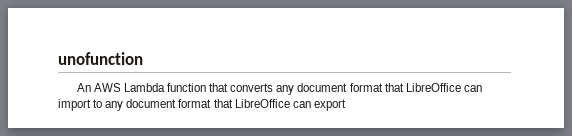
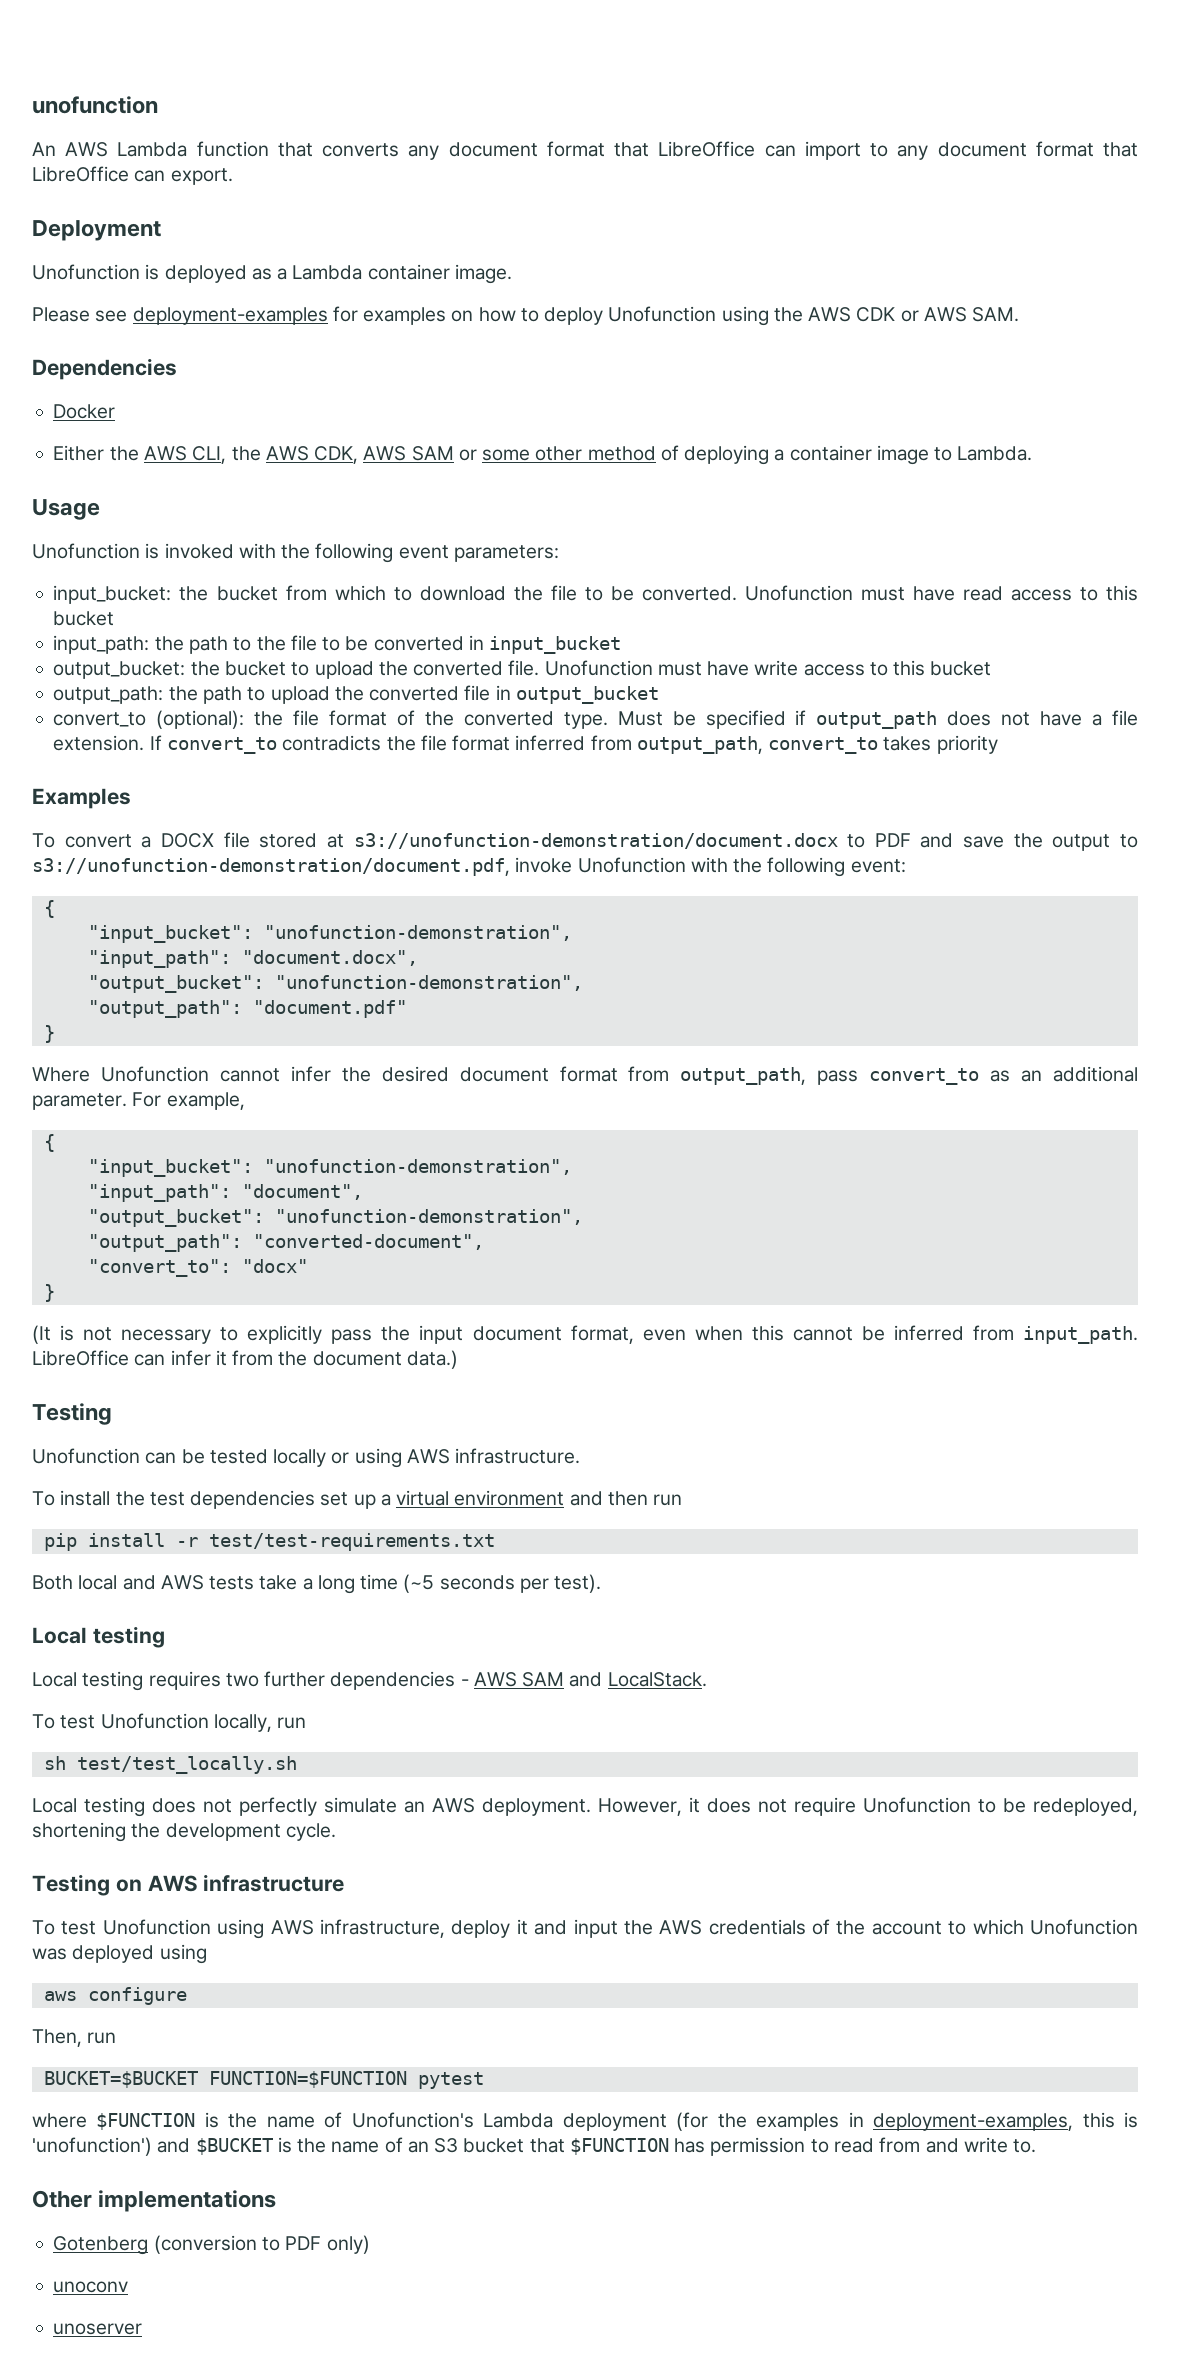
[313,99,346,111] export -> [170,168,233,185] [32,220,161,241] [32,264,512,284] [32,306,1020,326] [32,358,177,380] [53,404,116,419] [53,445,1033,465] [32,499,100,520] [32,543,559,563] [53,585,1138,604] [53,611,115,626] [53,635,622,654] [53,660,992,679] [53,685,659,704] [53,710,1139,729] [53,735,998,754] [32,788,131,809] [32,832,1138,851] [32,857,906,877] [43,900,55,918] [87,925,572,943] [87,950,418,968] [87,975,583,993] [87,1000,407,1018] [43,1025,55,1043] [32,1066,1139,1085] [32,1092,245,1110] [43,1134,55,1152] [87,1159,572,1177] [87,1184,363,1202] [87,1209,583,1227] [87,1234,484,1252] [87,1259,308,1277] [43,1284,55,1302] [32,1325,1138,1344] [32,1350,458,1369] [32,1403,112,1425] [32,1448,581,1468] [32,1490,683,1509] [43,1533,495,1551] [32,1574,602,1594] [32,1626,165,1648] [32,1671,707,1691] [32,1713,307,1732] [43,1756,297,1774] [32,1797,1138,1817] [32,1822,336,1842] [32,1874,345,1896] [32,1919,1139,1939] [32,1944,207,1964] [43,1987,187,2005] [32,2029,117,2047] [43,2071,484,2089] [32,2112,1139,2131] [32,2137,1037,2156] [32,2190,277,2212] [53,2235,370,2255] [53,2281,129,2293] [53,2323,143,2335] export. // Deployment // Unofunction is deployed as a Lambda container image. // Please see deployment-examples for examples on how to deploy Unofunction using the AWS CDK or AWS SAM. // Dependencies // Docker // Either the AWS CLI, the AWS CDK, AWS SAM or some other method of deploying a container image to Lambda. // Usage // Unofunction is invoked with the following event parameters: // input_bucket: the bucket from which to download the file to be converted. Unofunction must have read access to this bucket // input_path: the path to the file to be converted in input_bucket // output_bucket: the bucket to upload the converted file. Unofunction must have write access to this bucket // output_path: the path to upload the converted file in output_bucket // convert_to (optional): the file format of the converted type. Must be specified if output_path does not have a file extension. If convert_to contradicts the file format inferred from output_path, convert_to takes priority // Examples // To convert a DOCX file stored at s3://unofunction-demonstration/document.docx to PDF and save the output to s3://unofunction-demonstration/document.pdf, invoke Unofunction with the following event: // { // "input_bucket": "unofunction-demonstration", // "input_path": "document.docx", // "output_bucket": "unofunction-demonstration", // "output_path": "document.pdf" // } // Where Unofunction cannot infer the desired document format from output_path, pass convert_to as an additional parameter. For example, // { // "input_bucket": "unofunction-demonstration", // "input_path": "document", // "output_bucket": "unofunction-demonstration", // "output_path": "converted-document", // "convert_to": "docx" // } // (It is not necessary to explicitly pass the input document format, even when this cannot be inferred from input_path. LibreOffice can infer it from the document data.) // Testing // Unofunction can be tested locally or using AWS infrastructure. // To install the test dependencies set up a virtual environment and then run // pip install -r test/test-requirements.txt // Both local and AWS tests take a long time (~5 seconds per test). // Local testing // Local testing requires two further dependencies - AWS SAM and LocalStack. // To test Unofunction locally, run // sh test/test_locally.sh // Local testing does not perfectly simulate an AWS deployment. However, it does not require Unofunction to be redeployed, shortening the development cycle. // Testing on AWS infrastructure // To test Unofunction using AWS infrastructure, deploy it and input the AWS credentials of the account to which Unofunction was deployed using // aws configure // Then, run // BUCKET=$BUCKET FUNCTION=$FUNCTION pytest // where $FUNCTION is the name of Unofunction's Lambda deployment (for the examples in deployment-examples, this is 'unofunction') and $BUCKET is the name of an S3 bucket that $FUNCTION has permission to read from and write to. // Other implementations // Gotenberg (conversion to PDF only) // unoconv // unoserver

